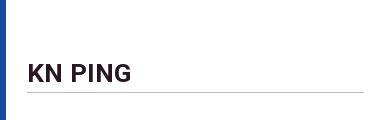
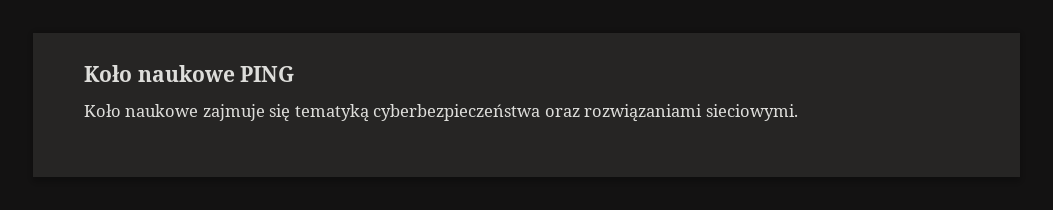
[27,64,63,82] KN -> [84,65,235,82] Koło naukowe
(132, 73) none -> [84,104,798,122] // Koło naukowe zajmuje się tematyką cyberbezpieczeństwa oraz rozwiązaniami sieciowymi.

